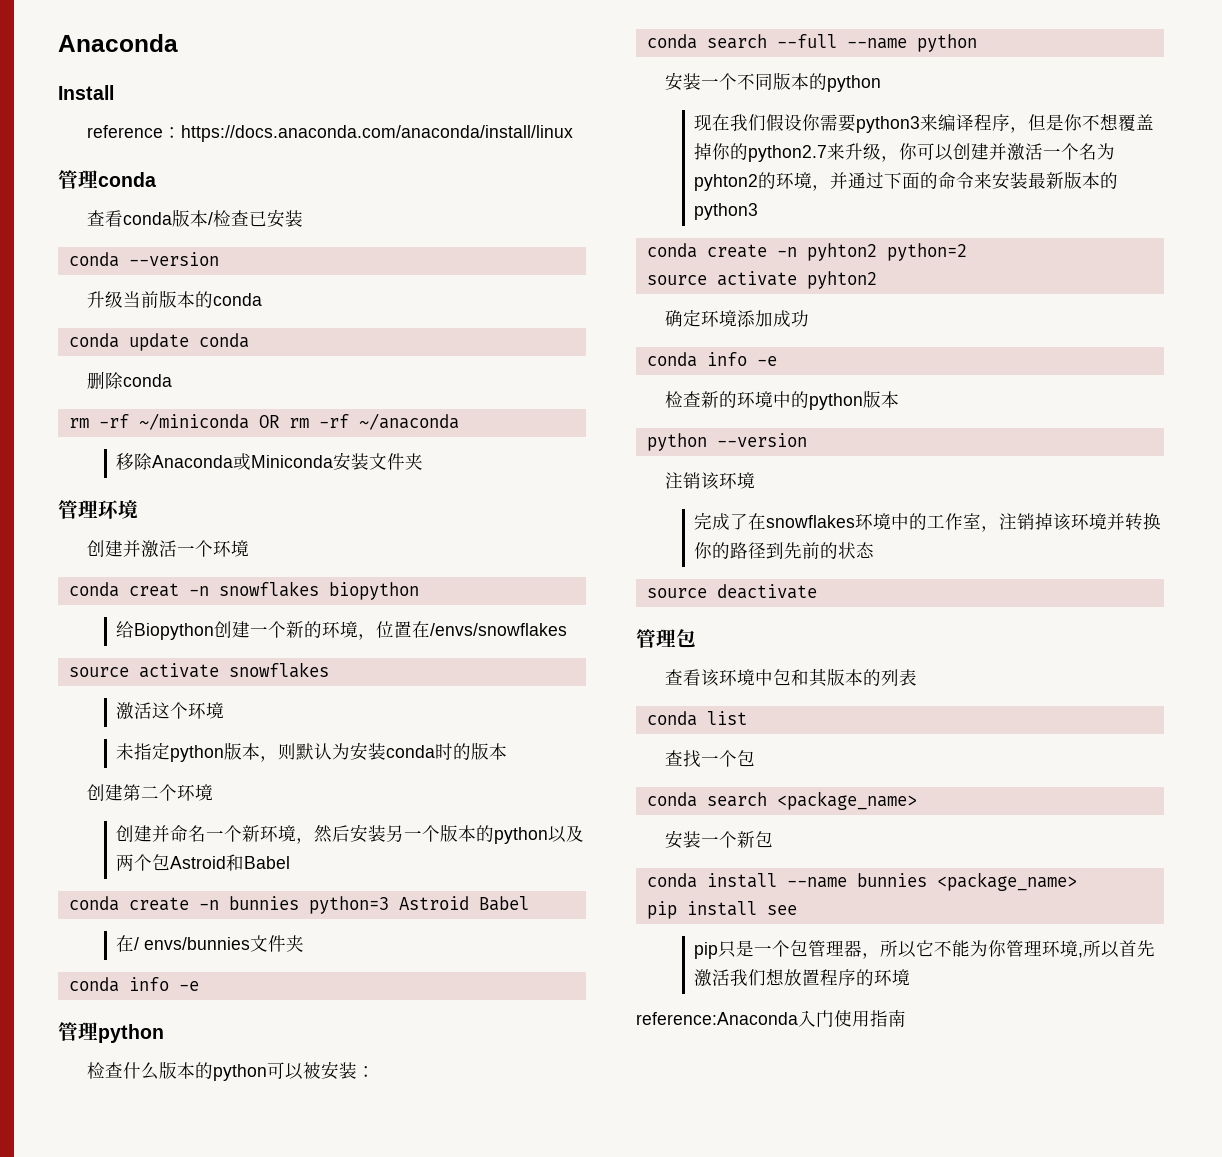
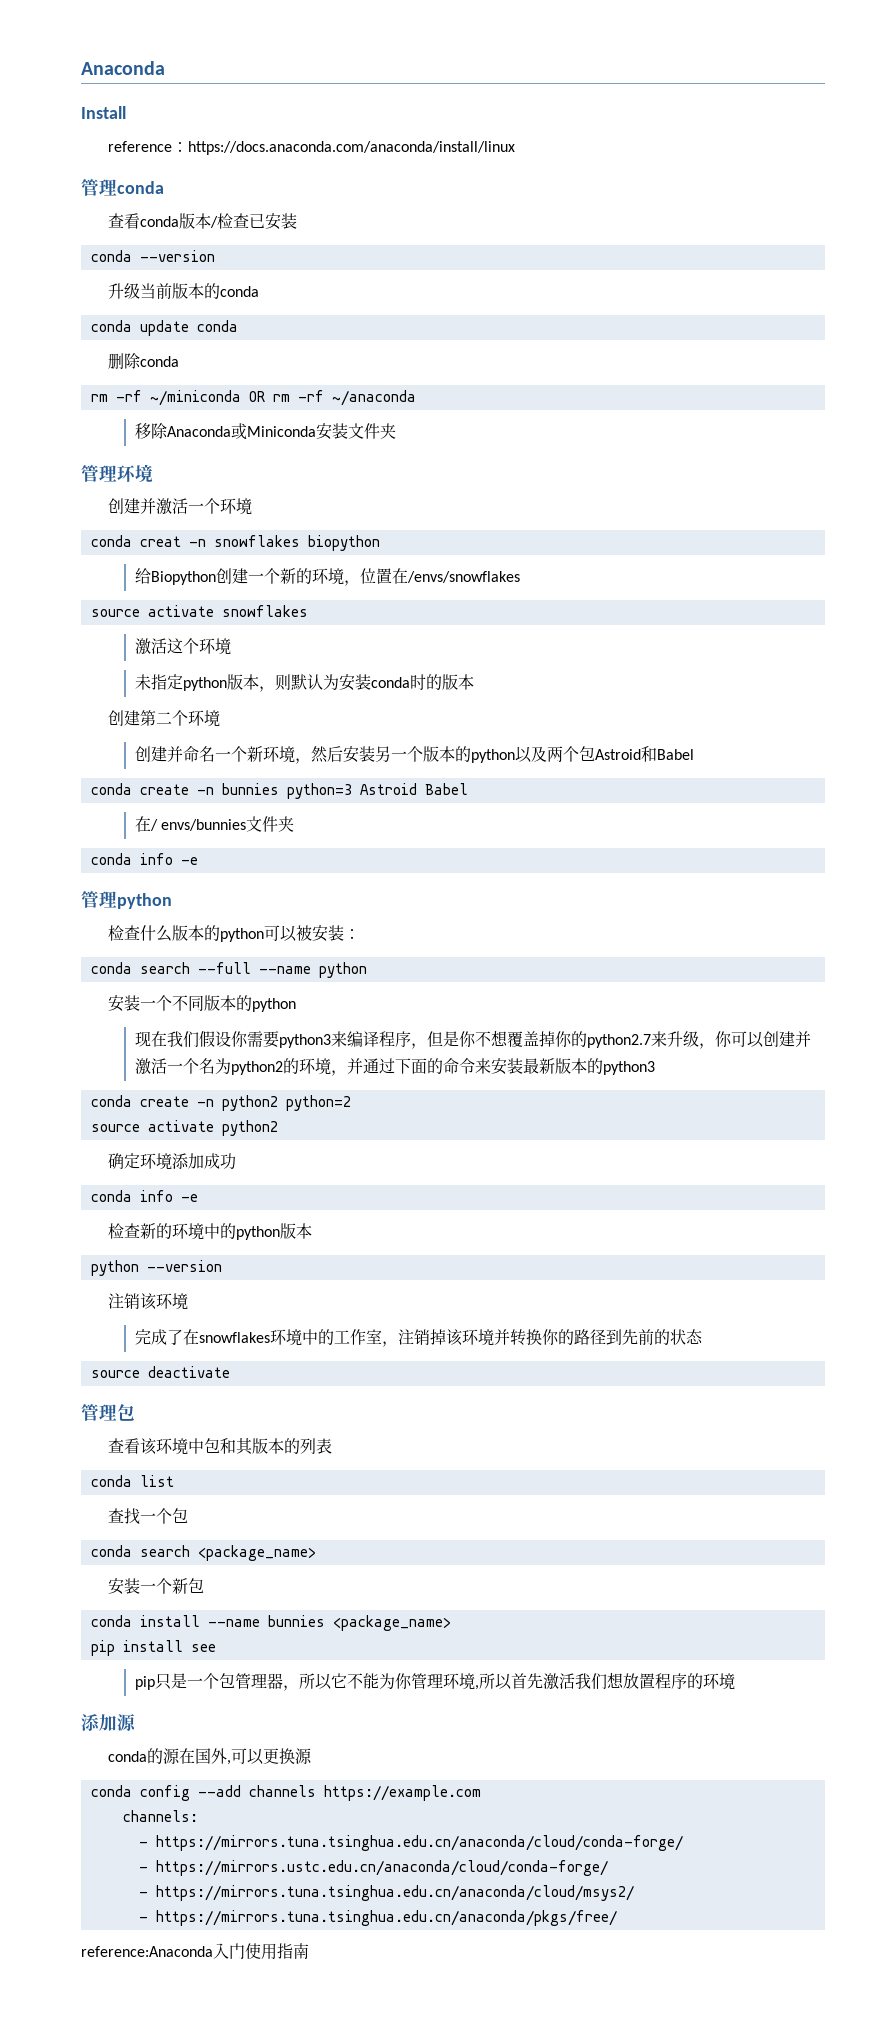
[694,174,759,191] pyhton2 -> [230,1061,283,1075] python2
[806,243,877,261] pyhton2 -> [221,1095,278,1111] python2
[806,271,877,289] pyhton2 -> [221,1120,278,1136] python2
(911, 977) none -> [81,1714,136,1731] [107,1748,312,1765] [90,1785,481,1801] [122,1810,198,1822] [138,1835,683,1851] [138,1860,608,1876] [138,1885,634,1901] [138,1910,617,1926] // 添加源 // conda的源在国外,可以更换源 // conda config --add channels https://example.com // channels: // - https://mirrors.tuna.tsinghua.edu.cn/anaconda/cloud/conda-forge/ // - https://mirrors.ustc.edu.cn/anaconda/cloud/conda-forge/ // - https://mirrors.tuna.tsinghua.edu.cn/anaconda/cloud/msys2/ // - https://mirrors.tuna.tsinghua.edu.cn/anaconda/pkgs/free/

